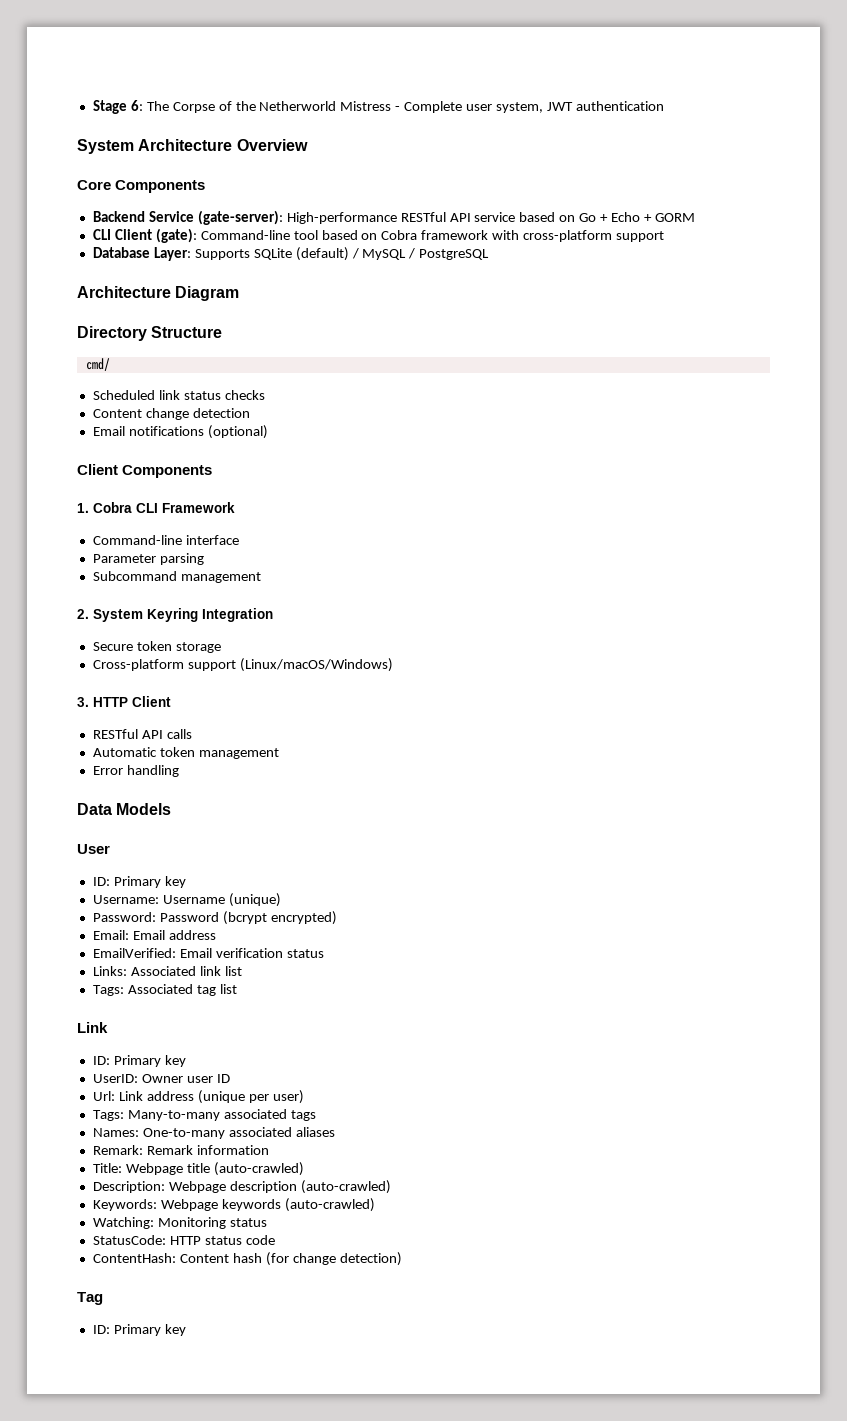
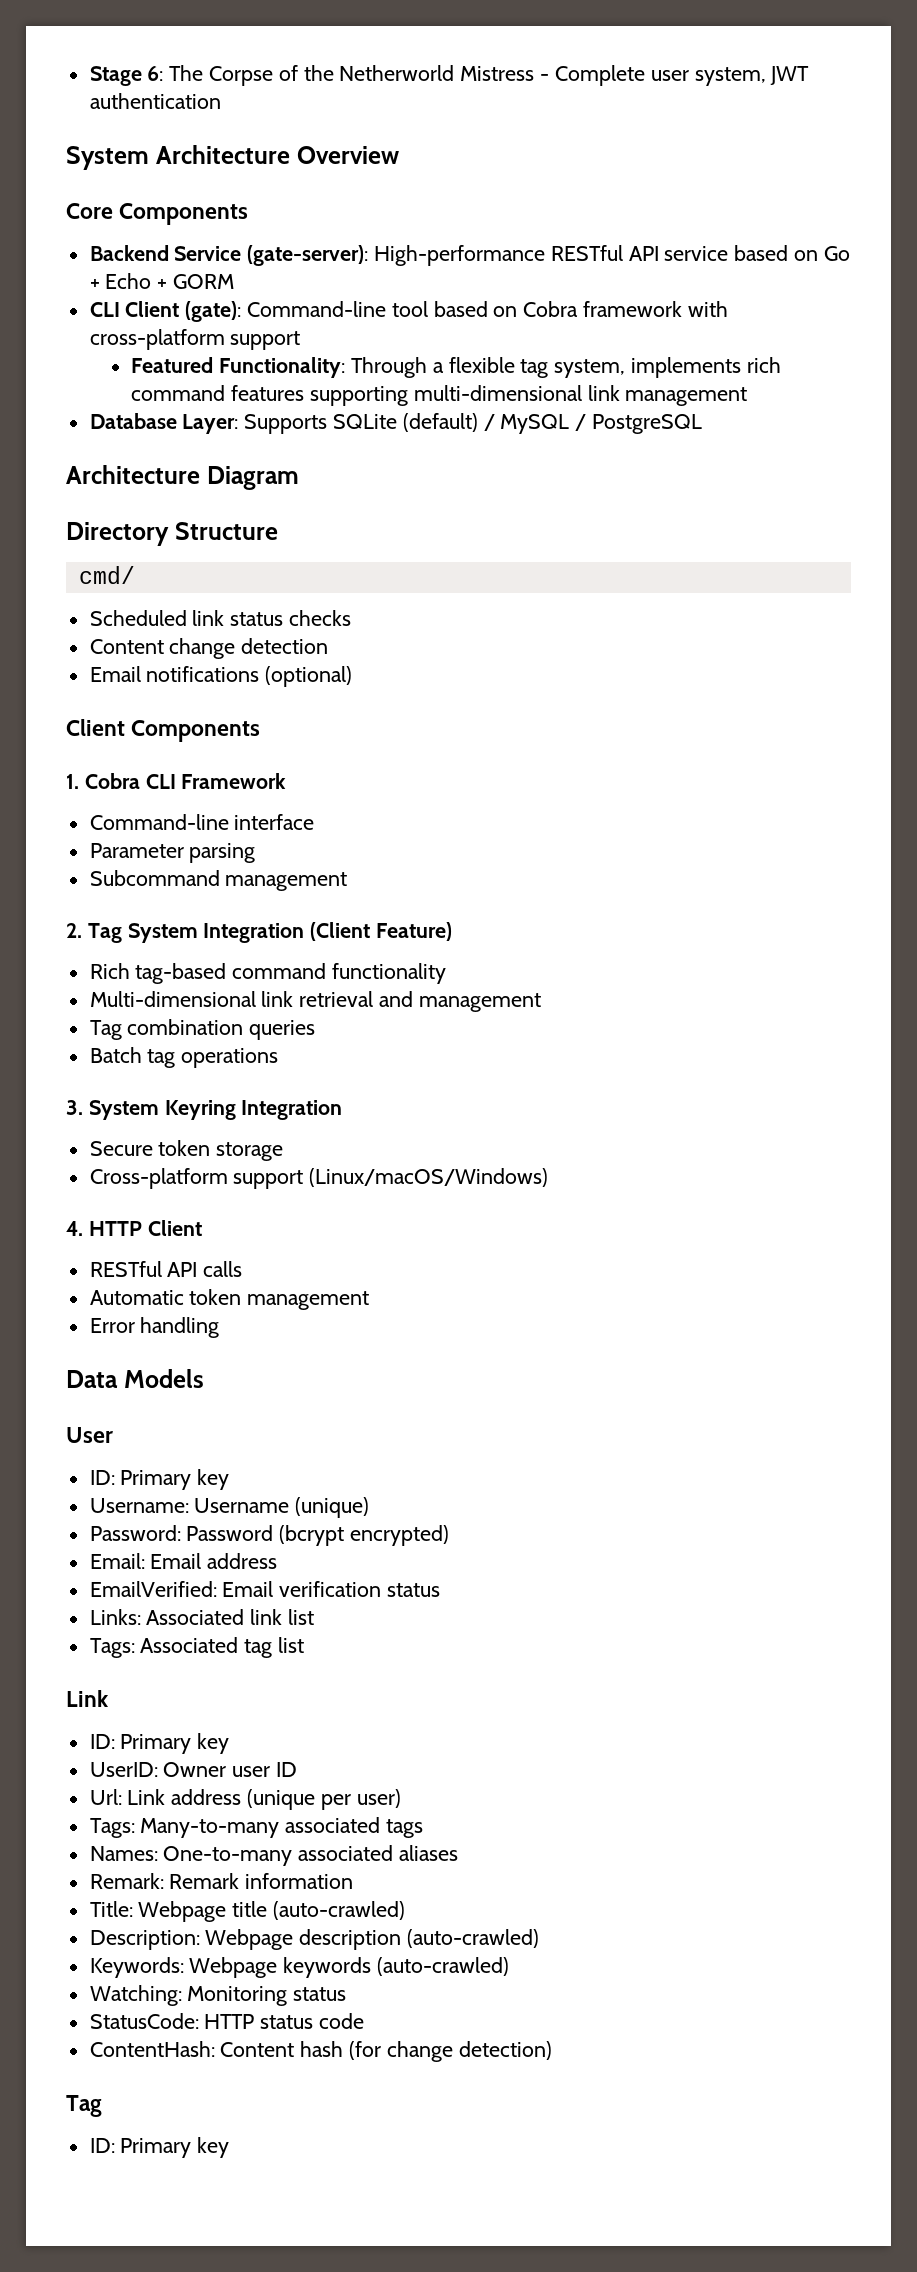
(665, 236) none -> [131,357,781,378] [131,385,748,406] // Featured Functionality: Through a flexible tag system, implements rich command features supporting multi-dimensional link management
(89, 614) none -> [87,922,453,943] [89,963,447,984] [89,991,541,1012] [89,1019,316,1040] [89,1047,279,1068] [66,1100,83,1115] Tag System Integration (Client Feature) // Rich tag-based command functionality // Multi-dimensional link retrieval and management // Tag combination queries // Batch tag operations // 3.
[77,697,89,707] 3. -> [66,1221,83,1236] 4.

